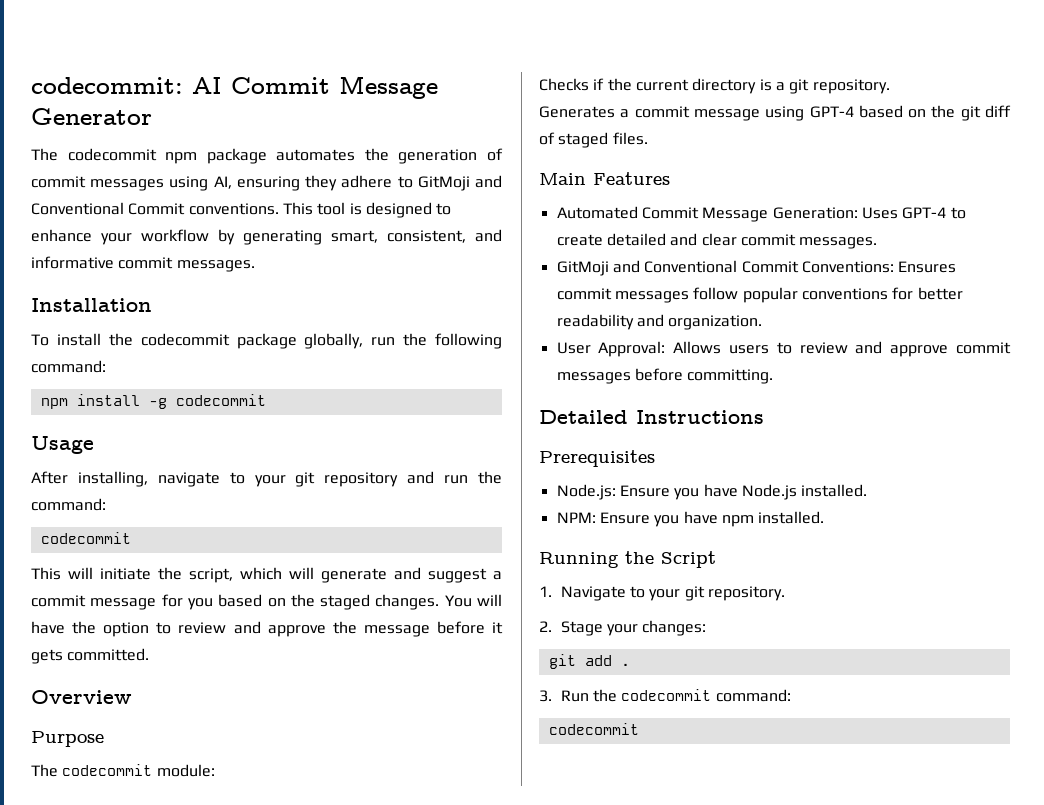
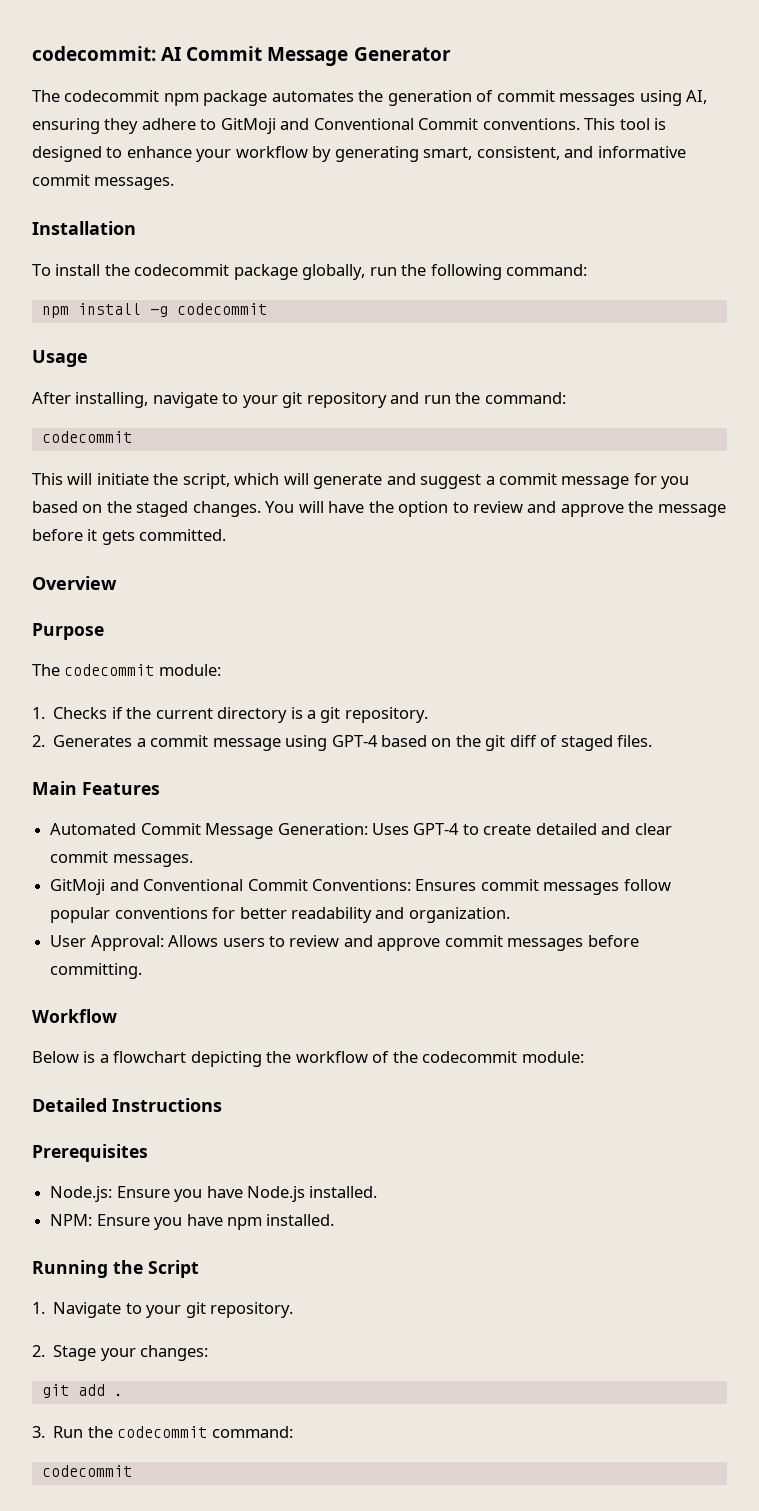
(215, 770) none -> [32,707,45,719] 1.
(890, 86) none -> [32,735,45,747] 2.
(774, 376) none -> [32,1009,117,1023] [32,1051,584,1067] // Workflow // Below is a flowchart depicting the workflow of the codecommit module:

